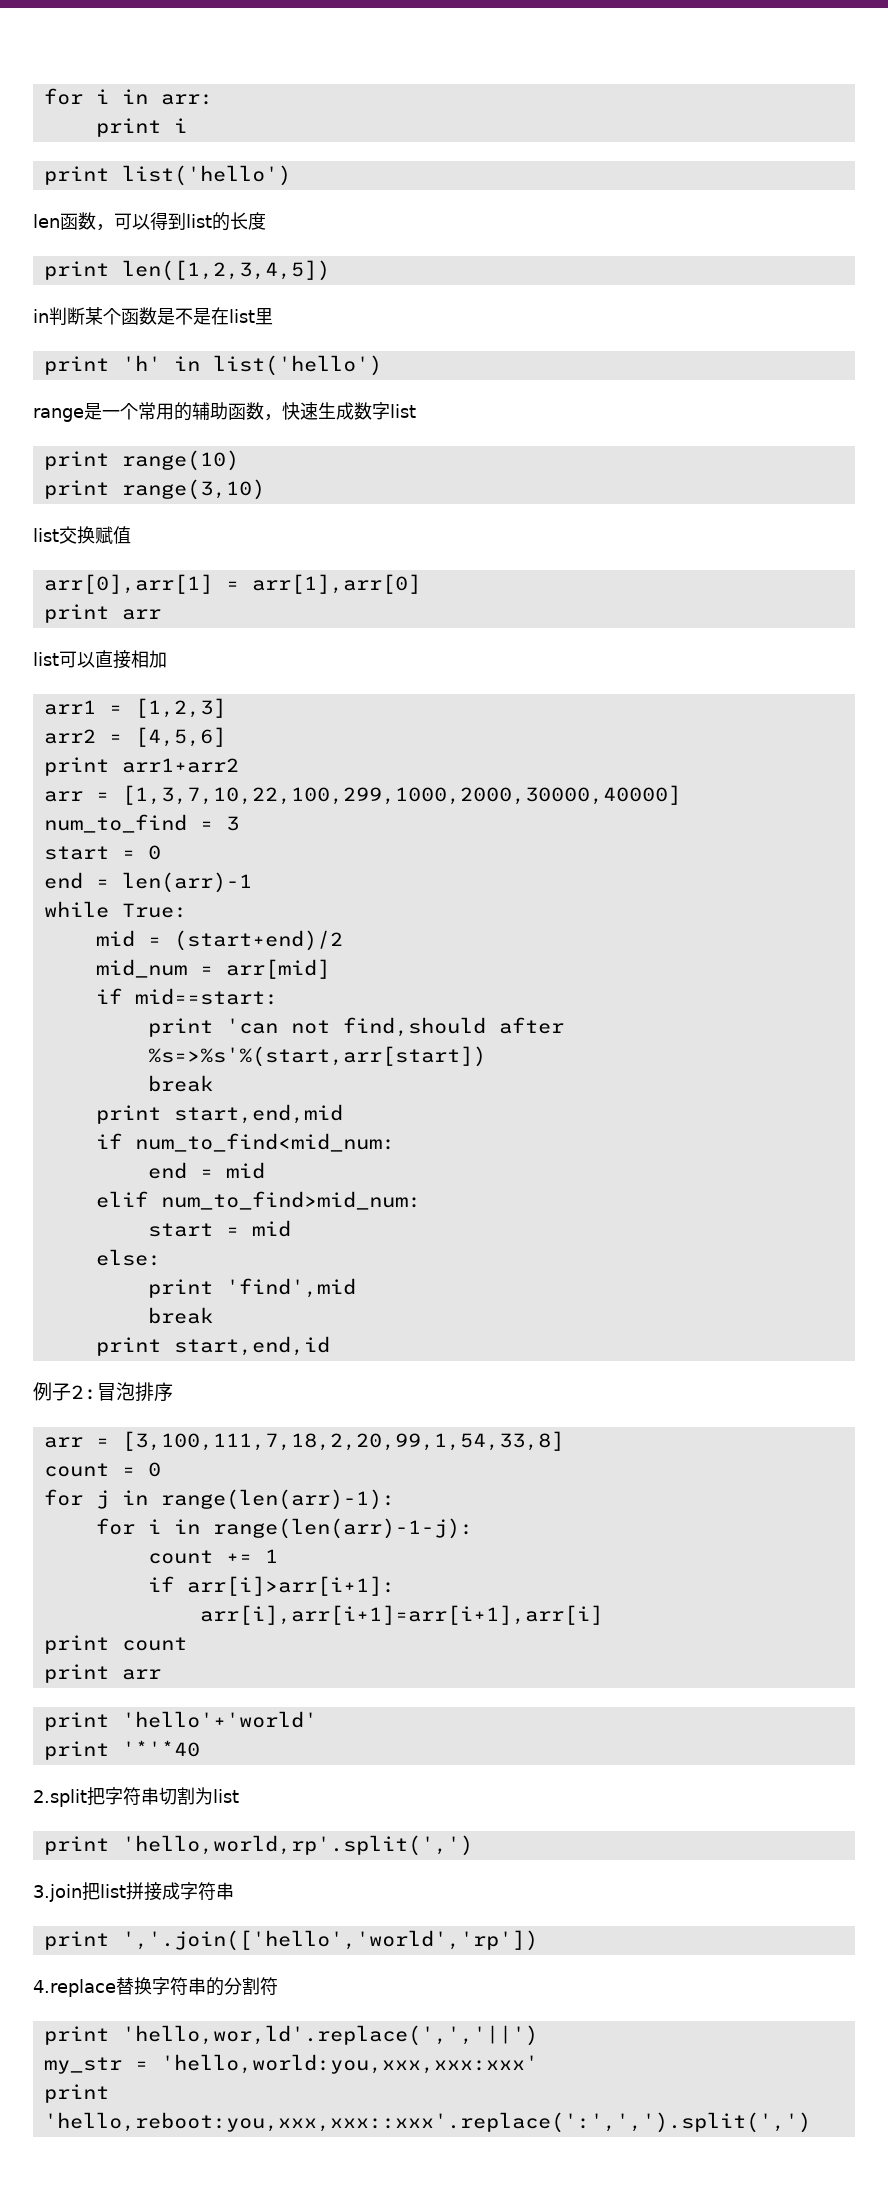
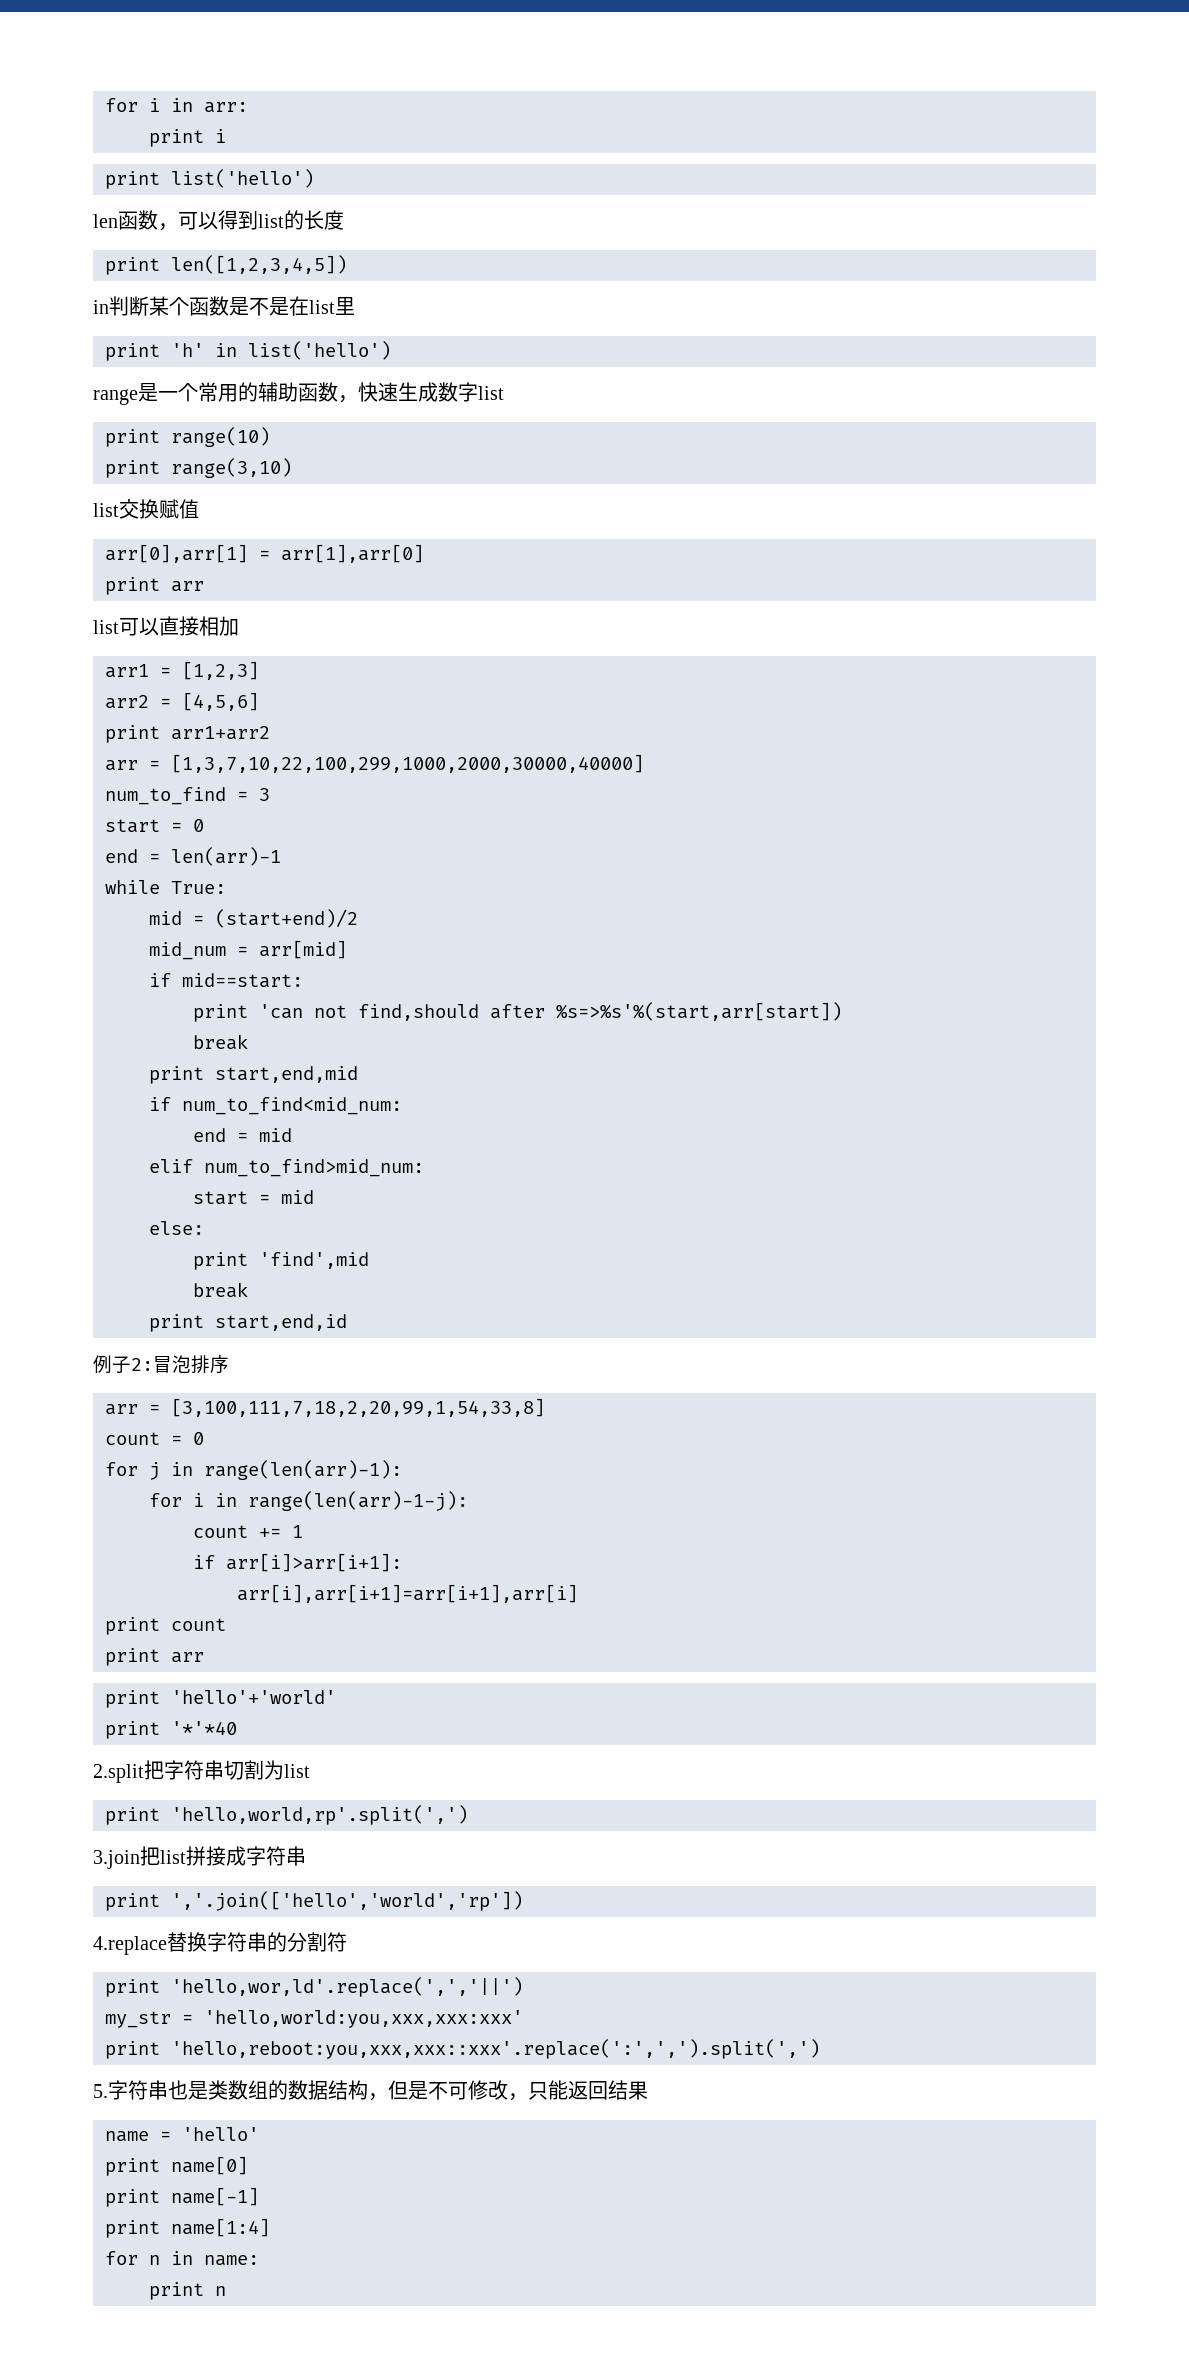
(811, 2122) none -> [93,2080,648,2101] [105,2127,259,2142] [105,2156,248,2176] [105,2187,259,2207] [105,2218,270,2238] [105,2251,259,2266] [149,2282,226,2300] // 5.字符串也是类数组的数据结构，但是不可修改，只能返回结果 // name = 'hello' // print name[0] // print name[-1] // print name[1:4] // for n in name: // print n

